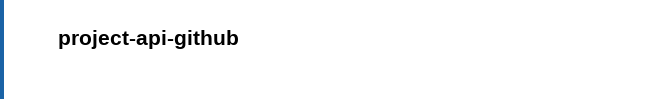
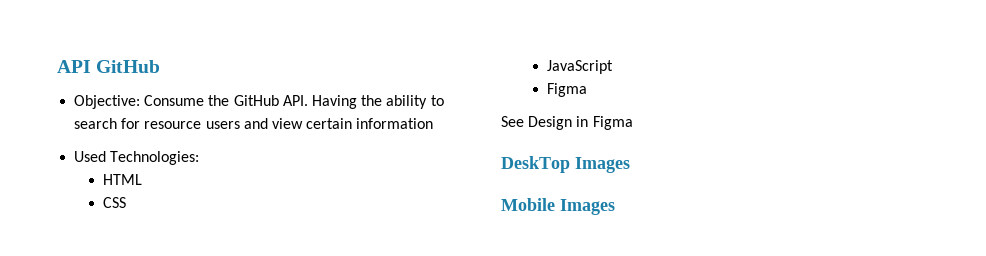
[58,30,239,49] project-api-github -> [57,60,161,73] [74,95,444,109] [74,118,434,129] [74,151,200,165] [103,174,143,185] [103,197,127,208] [547,60,614,74] [547,83,588,97] [501,116,633,130] [501,156,630,173] [501,198,615,215] API GitHub // Objective: Consume the GitHub API. Having the ability to search for resource users and view certain information // Used Technologies: // HTML // CSS // JavaScript // Figma // See Design in Figma // DeskTop Images // Mobile Images

